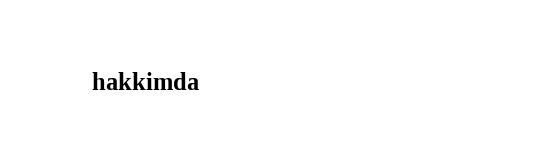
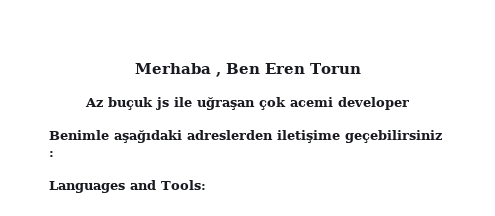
[92,72,199,90] hakkimda -> [134,63,361,77] [85,97,409,110] [49,130,442,143] [49,151,54,157] [49,180,206,193] Merhaba , Ben Eren Torun // Az buçuk js ile uğraşan çok acemi developer // Benimle aşağıdaki adreslerden iletişime geçebilirsiniz : // Languages and Tools:

